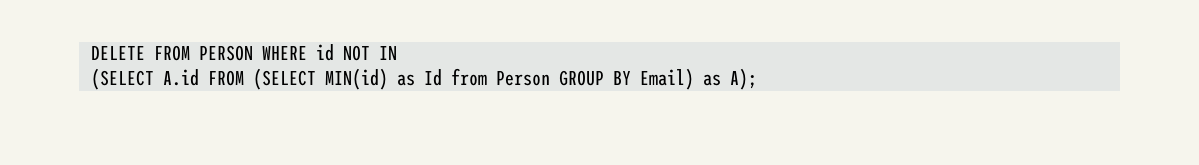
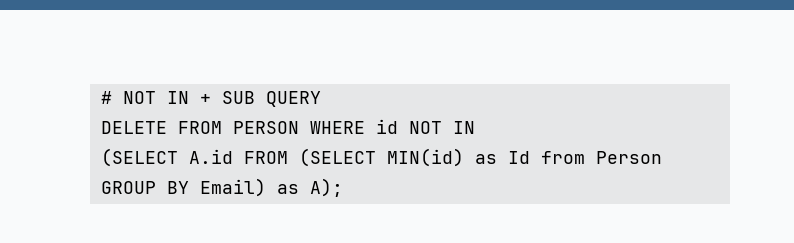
(91, 53) none -> [100,91,321,107] # NOT IN + SUB QUERY //

